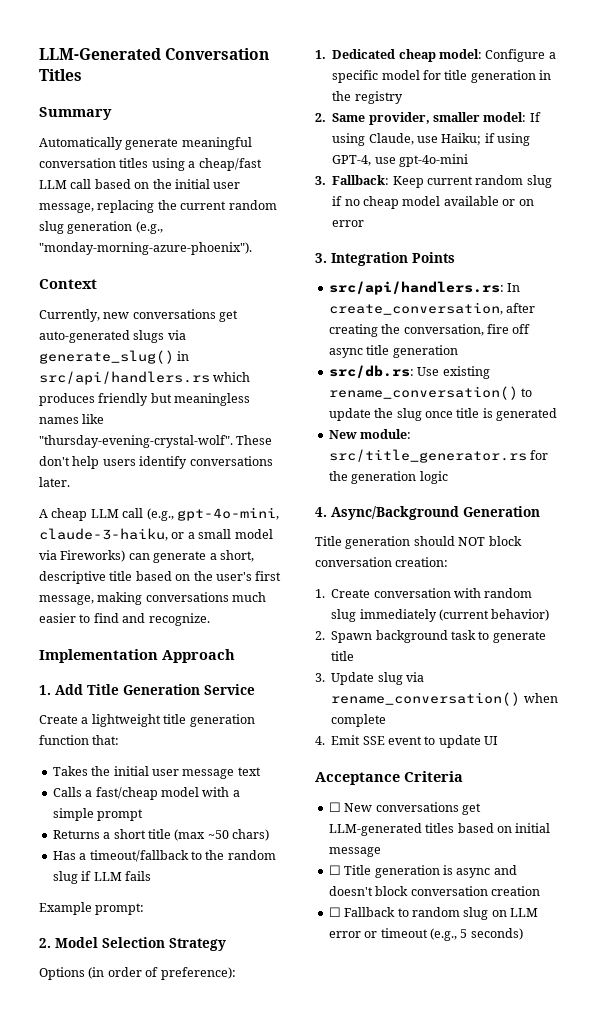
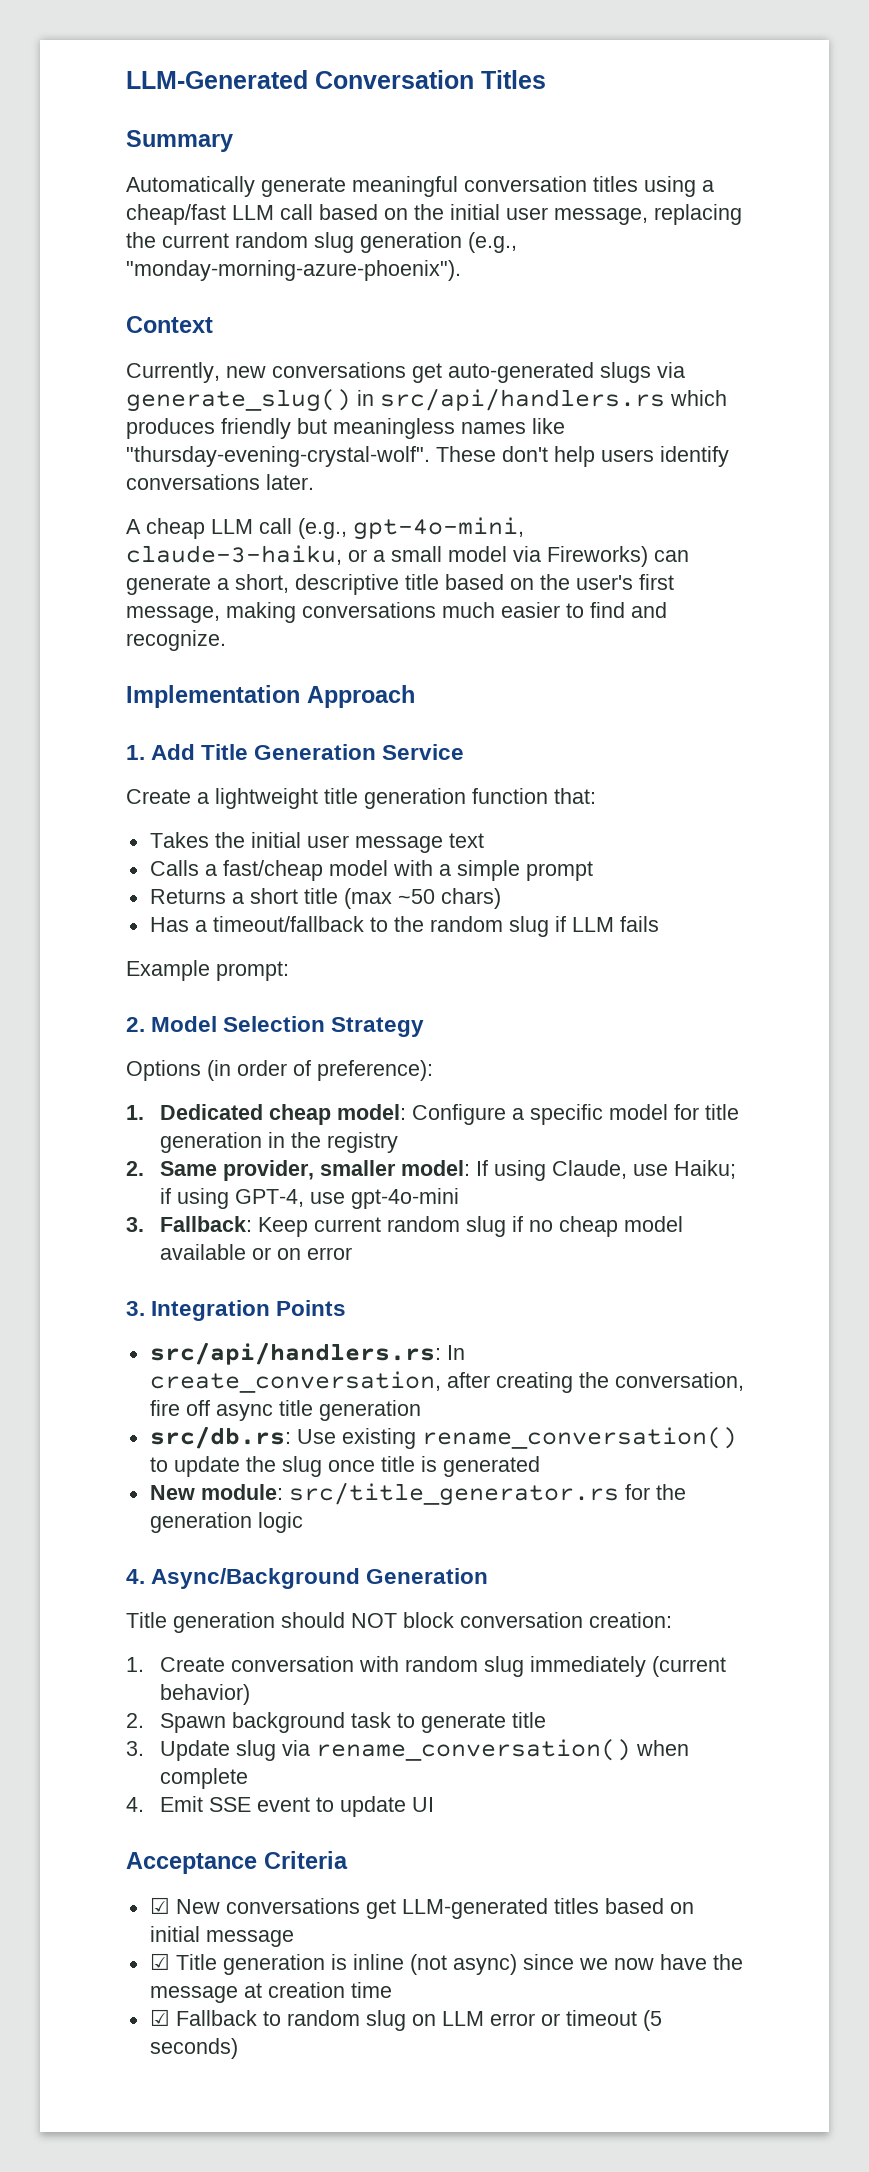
[328,802,341,812] ☐ -> [149,1897,170,1914] ☑
[328,865,341,875] ☐ -> [149,1953,170,1970] ☑
[456,865,517,878] [328,886,488,896] async and doesn't block conversation -> [352,1954,743,1975] [149,1983,262,2003] inline (not async) since we now have the message at
[328,907,341,917] // ☐ -> [350,1982,392,1998] [149,2009,170,2026] time // ☑
[429,928,468,941] (e.g., 5 -> [642,2010,662,2031] (5

